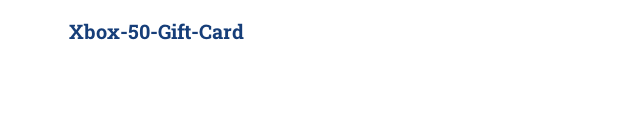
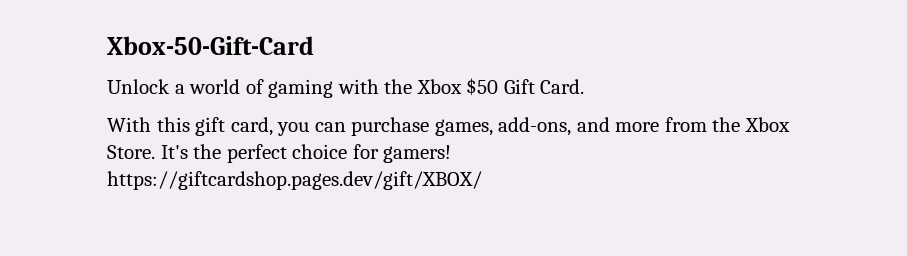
(244, 31) none -> [107,78,585,98] [107,117,790,136] [107,144,452,163] [107,171,482,190] // Unlock a world of gaming with the Xbox $50 Gift Card. // With this gift card, you can purchase games, add-ons, and more from the Xbox Store. It's the perfect choice for gamers! https://giftcardshop.pages.dev/gift/XBOX/

